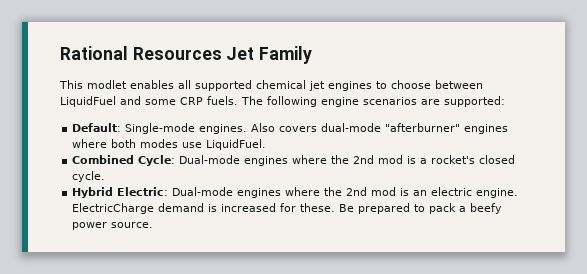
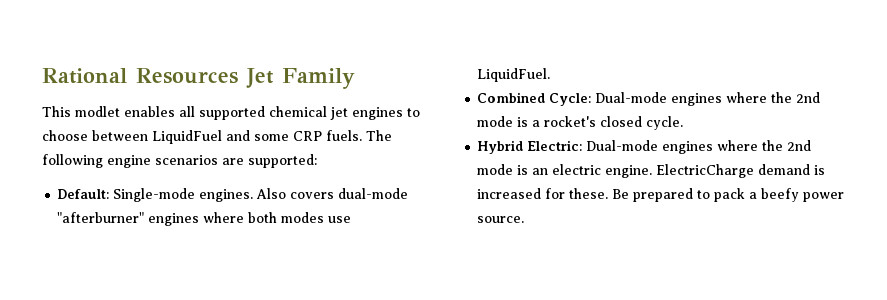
[378,155,404,164] mod -> [477,116,514,127] mode
[371,187,397,196] mod -> [477,164,514,175] mode

